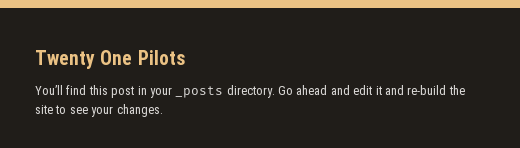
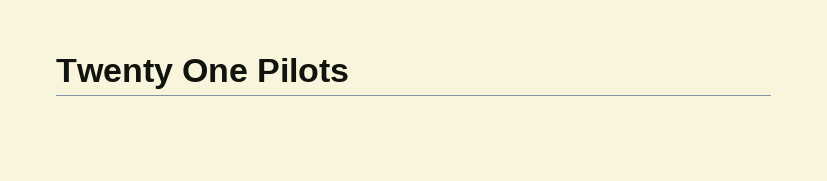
[35,85,465,98] [35,104,163,117] // You’ll find this post in your _posts directory. Go ahead and edit it and re-build the site to see your changes. -> (350, 70) none

